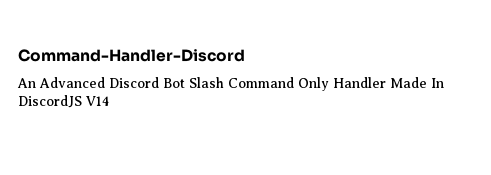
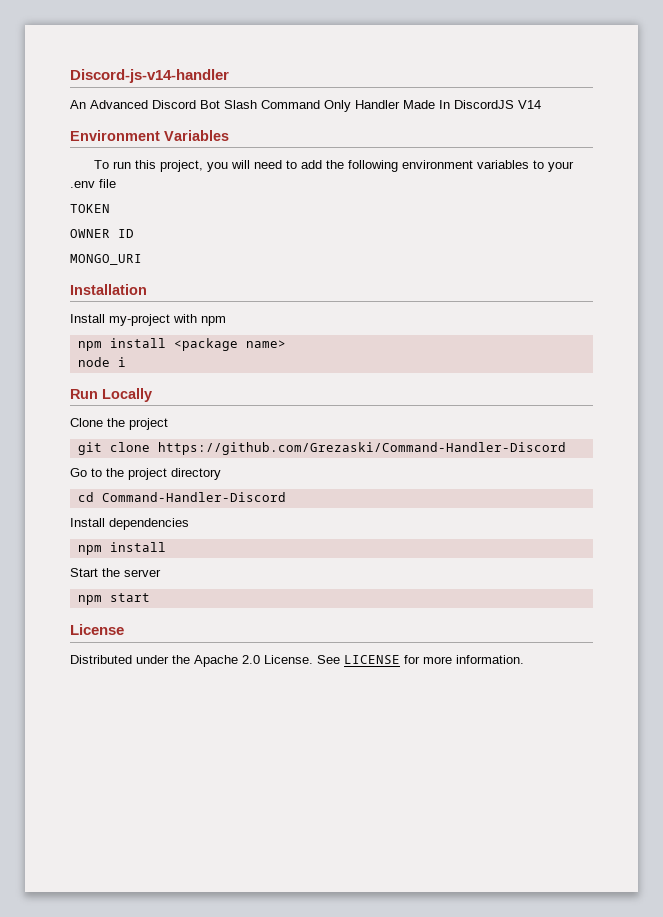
[18,49,245,62] Command-Handler-Discord -> [70,69,229,83] Discord-js-v14-handler
(109, 101) none -> [70,130,229,141] [94,160,575,172] [70,179,116,188] [70,204,110,213] [70,229,134,238] [70,254,142,265] [70,284,147,295] [70,314,226,326] [77,338,286,351] [77,357,126,367] [70,388,152,402] [70,418,168,430] [77,442,566,455] [70,468,221,480] [77,492,286,502] [70,518,189,530] [77,542,166,555] [70,568,161,577] [77,593,150,605] [70,624,124,635] [70,655,524,667] // Environment Variables // To run this project, you will need to add the following environment variables to your .env file // TOKEN // OWNER ID // MONGO_URI // Installation // Install my-project with npm // npm install <package name> // node i // Run Locally // Clone the project // git clone https://github.com/Grezaski/Command-Handler-Discord // Go to the project directory // cd Command-Handler-Discord // Install dependencies // npm install // Start the server // npm start // License // Distributed under the Apache 2.0 License. See LICENSE for more information.

